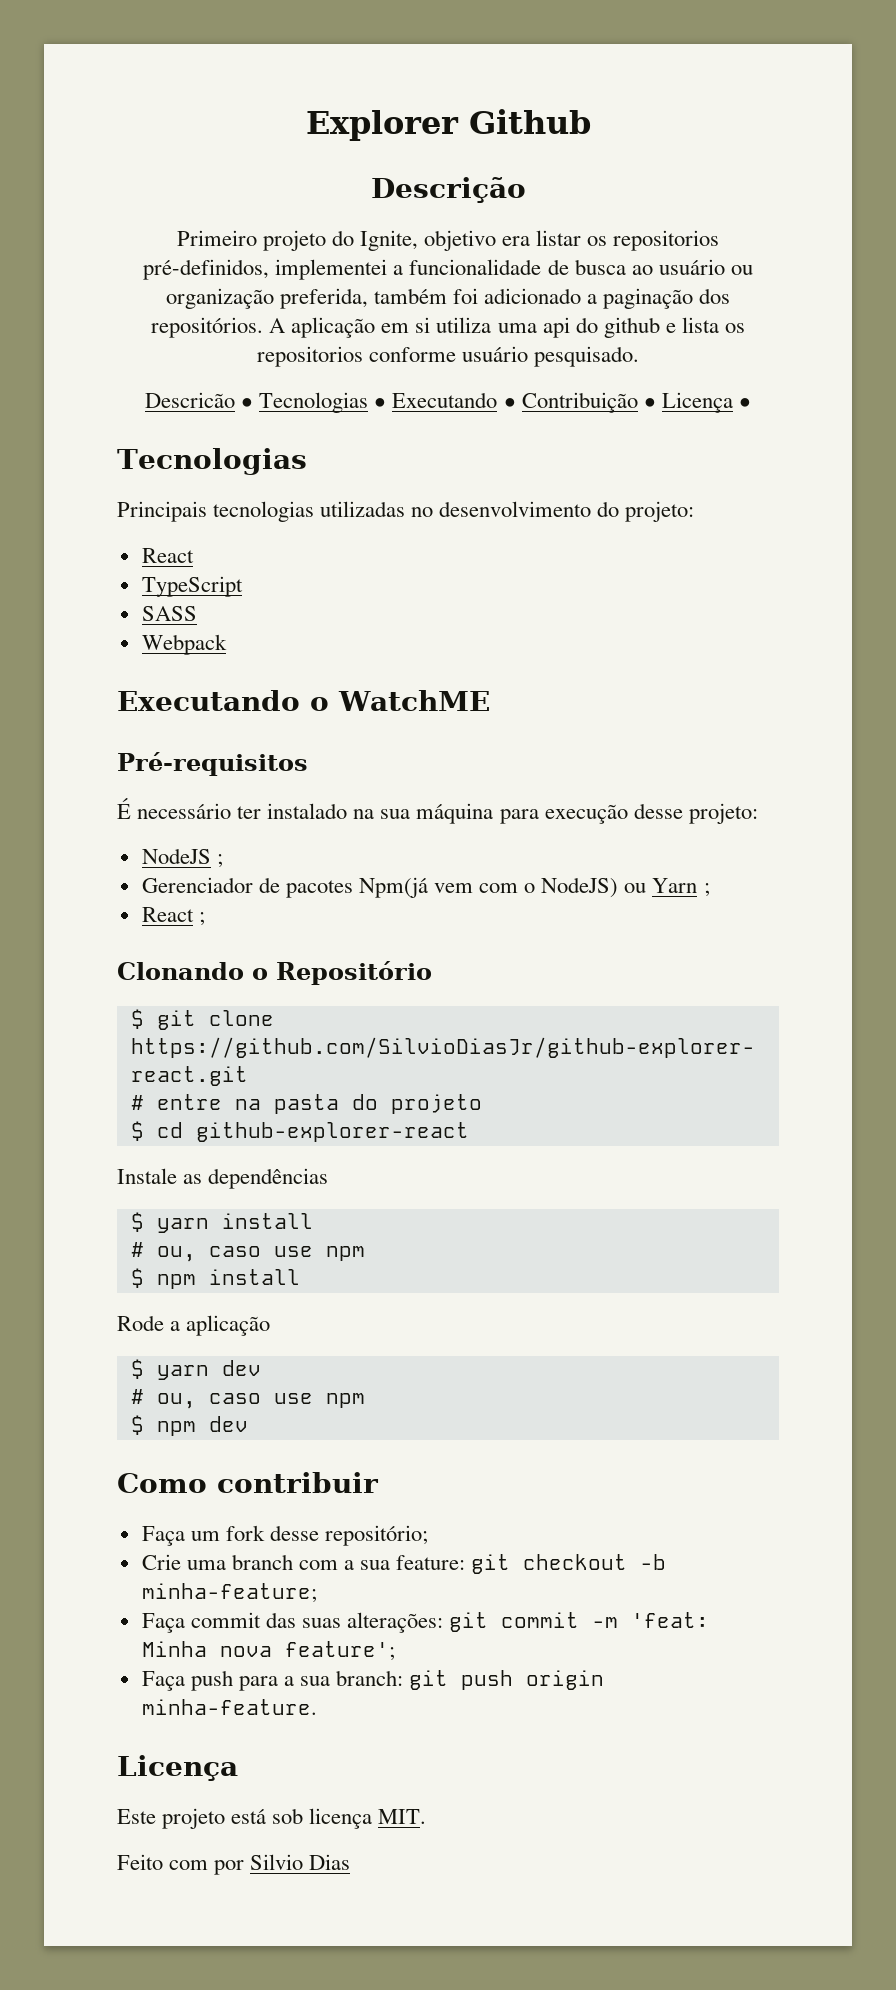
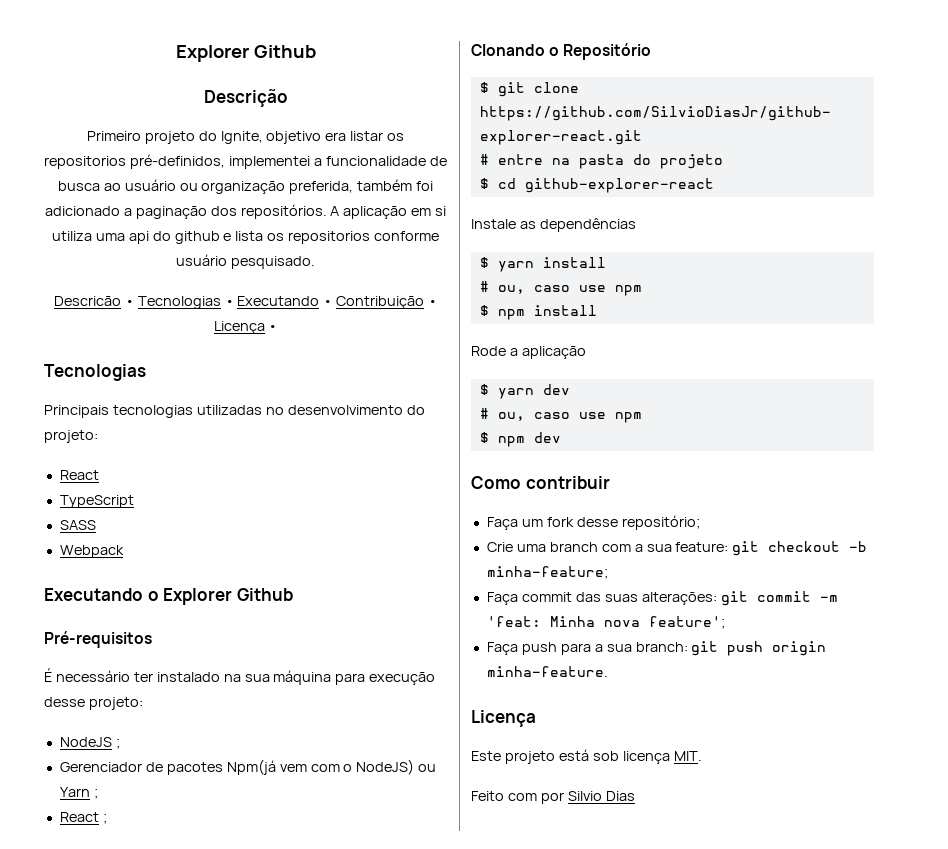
[338,690,490,711] WatchME -> [163,588,293,605] Explorer Github

